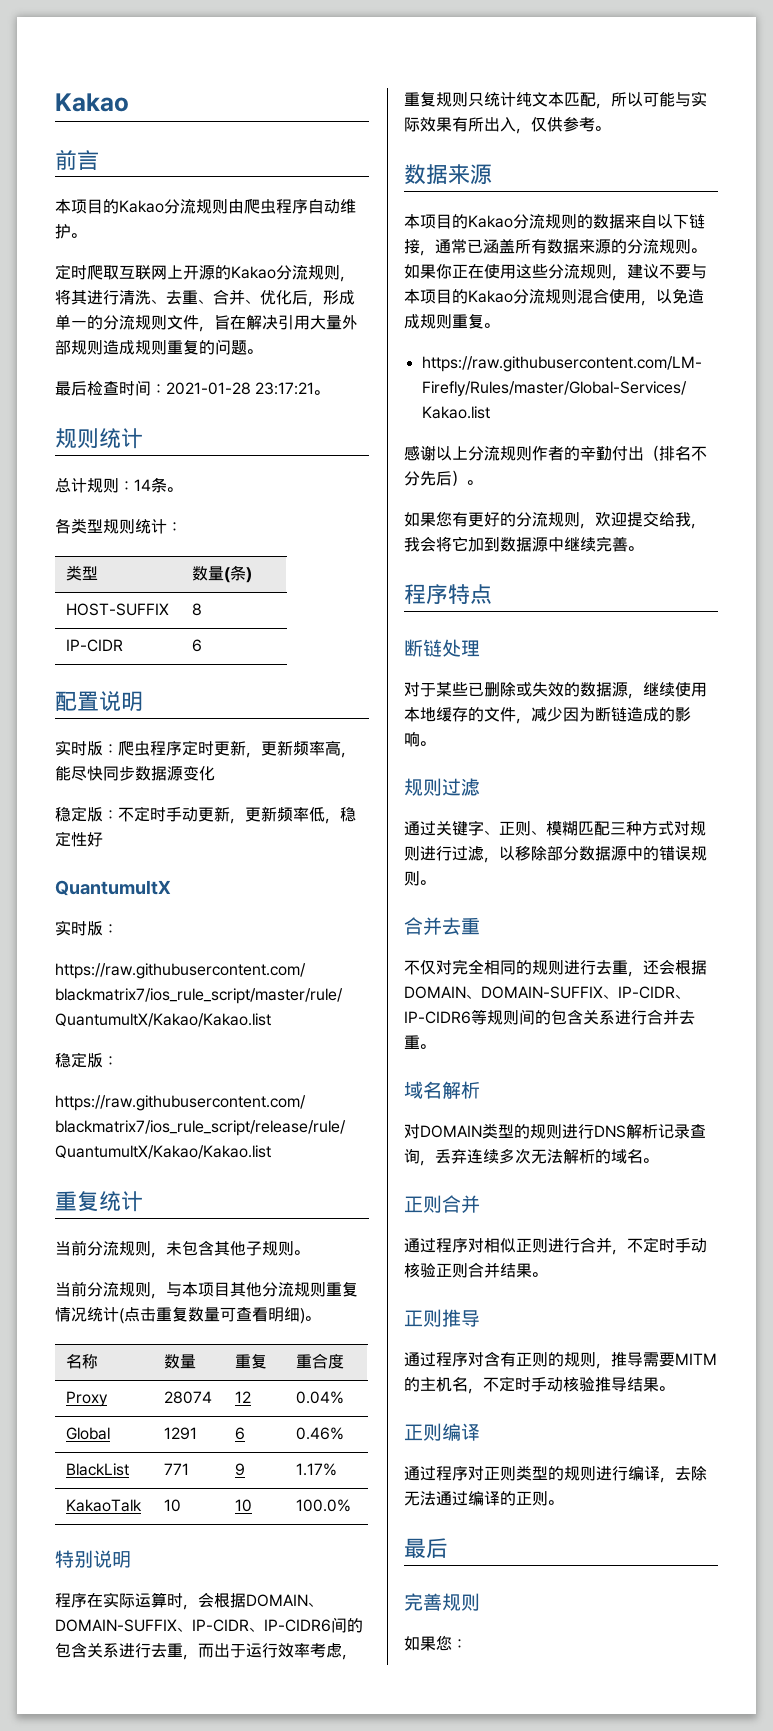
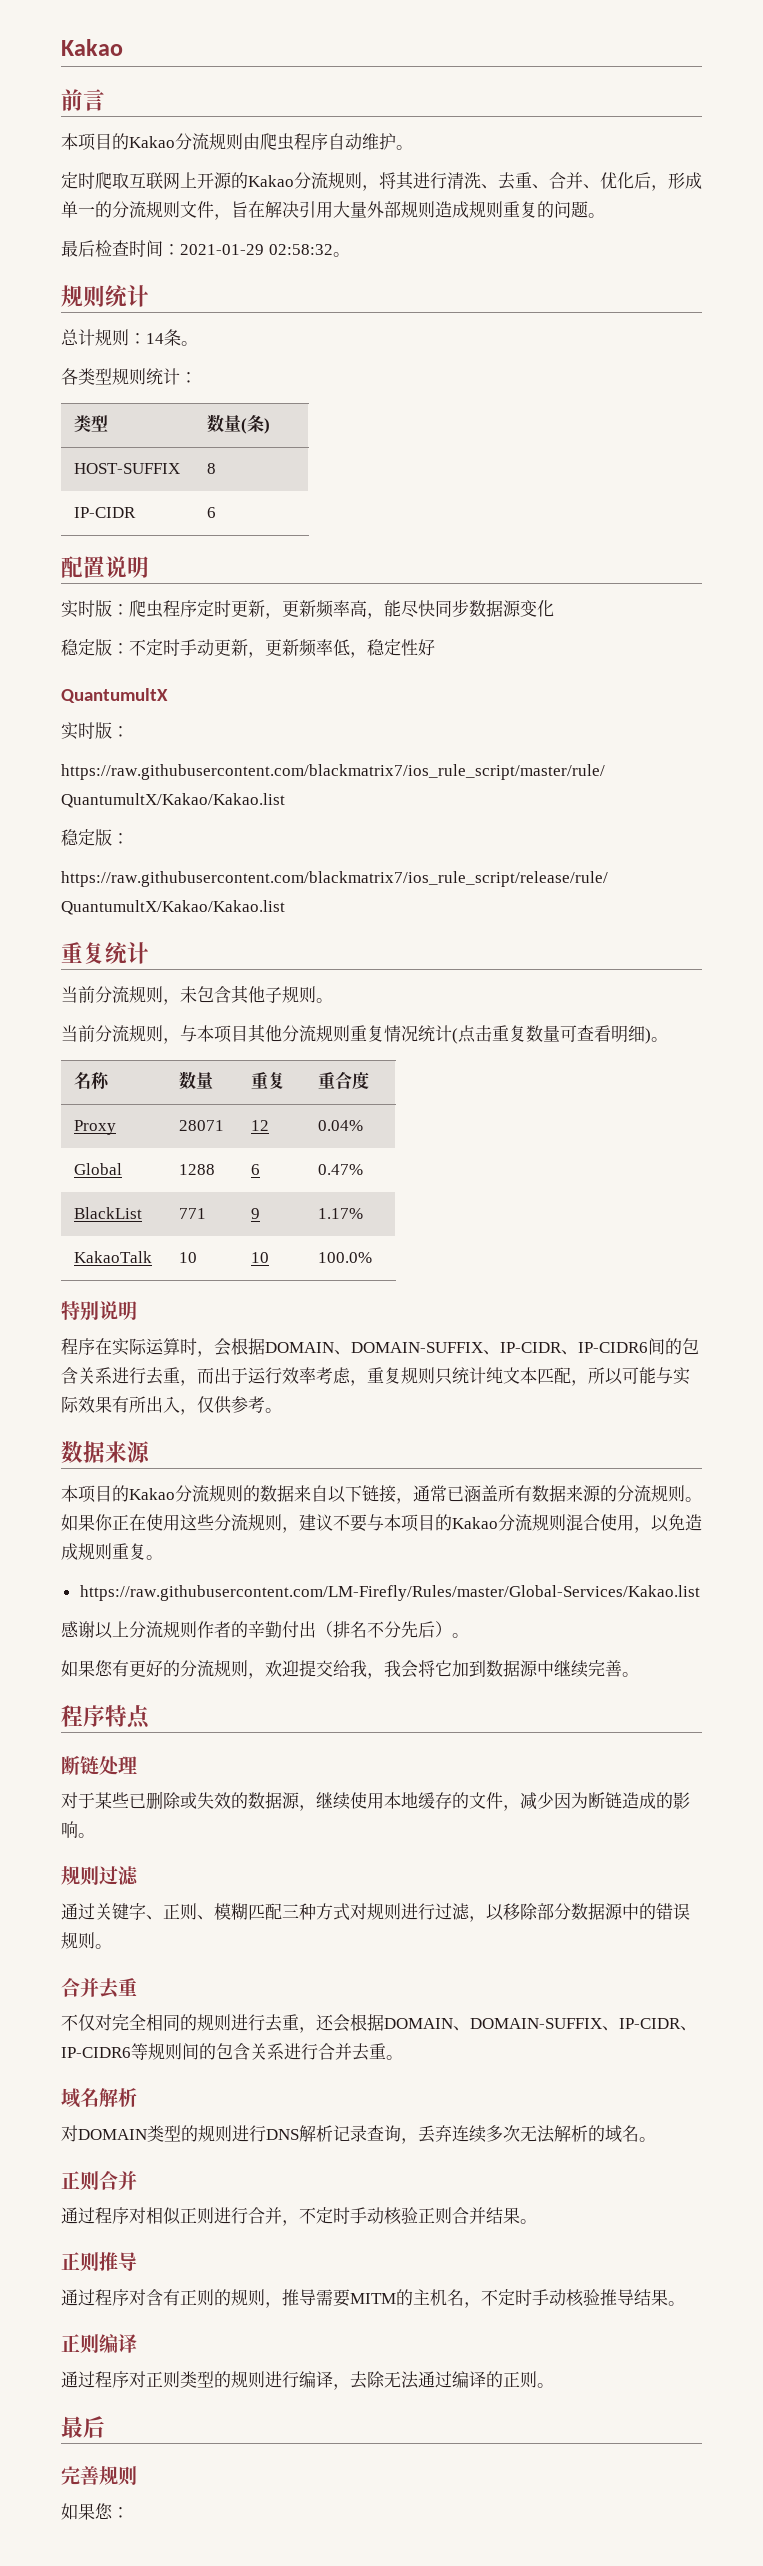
[166,382,315,395] 2021-01-28 23:17:21 -> [180,244,333,255] 2021-01-29 02:58:32
[164,1391,213,1404] 28074 -> [179,1120,225,1131] 28071
[164,1427,198,1440] 1291 -> [179,1164,216,1175] 1288
[296,1427,345,1440] 0.46% -> [318,1164,364,1175] 0.47%

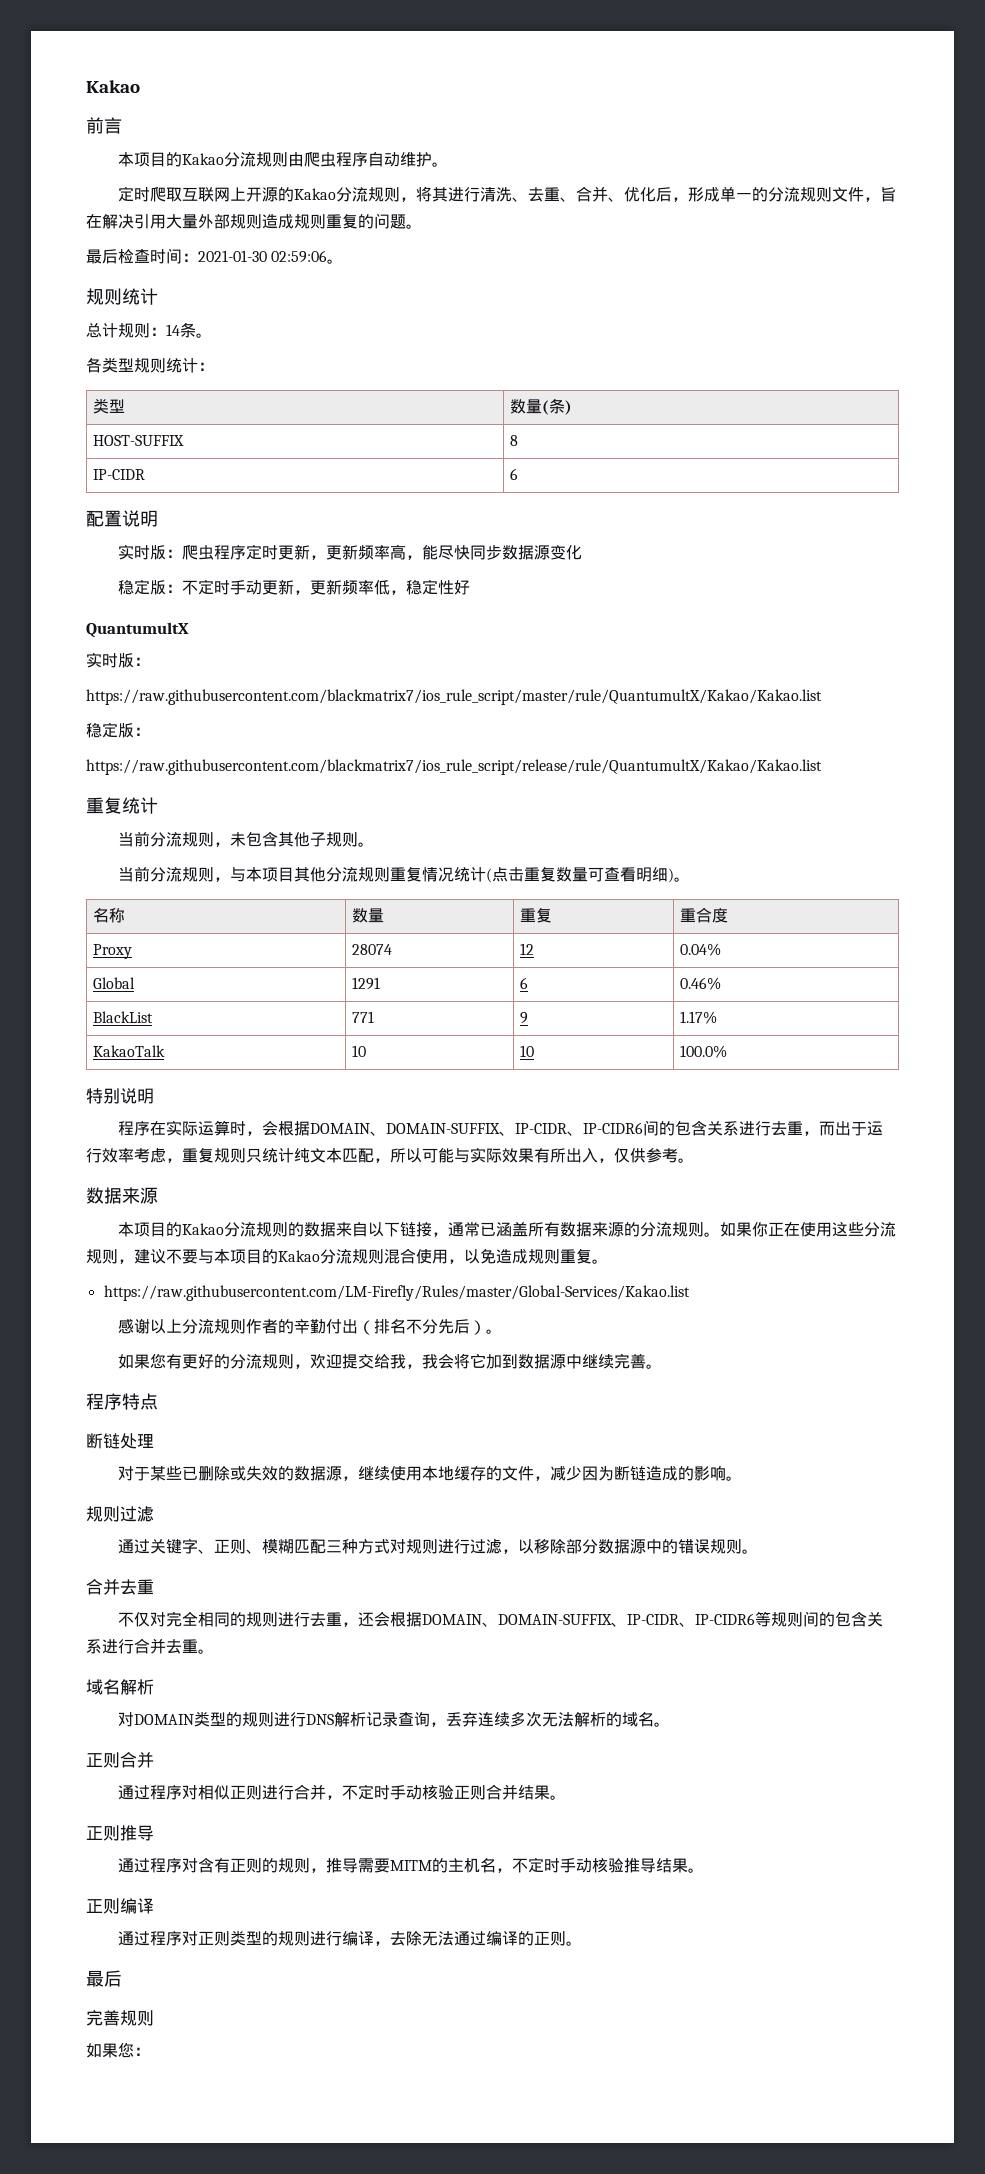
[180,244,333,255] 2021-01-29 02:58:32 -> [198,250,328,263] 2021-01-30 02:59:06
[179,1120,225,1131] 28071 -> [352,944,393,955] 28074
[179,1164,216,1175] 1288 -> [352,977,381,990] 1291
[318,1164,364,1175] 0.47% -> [680,977,722,990] 0.46%

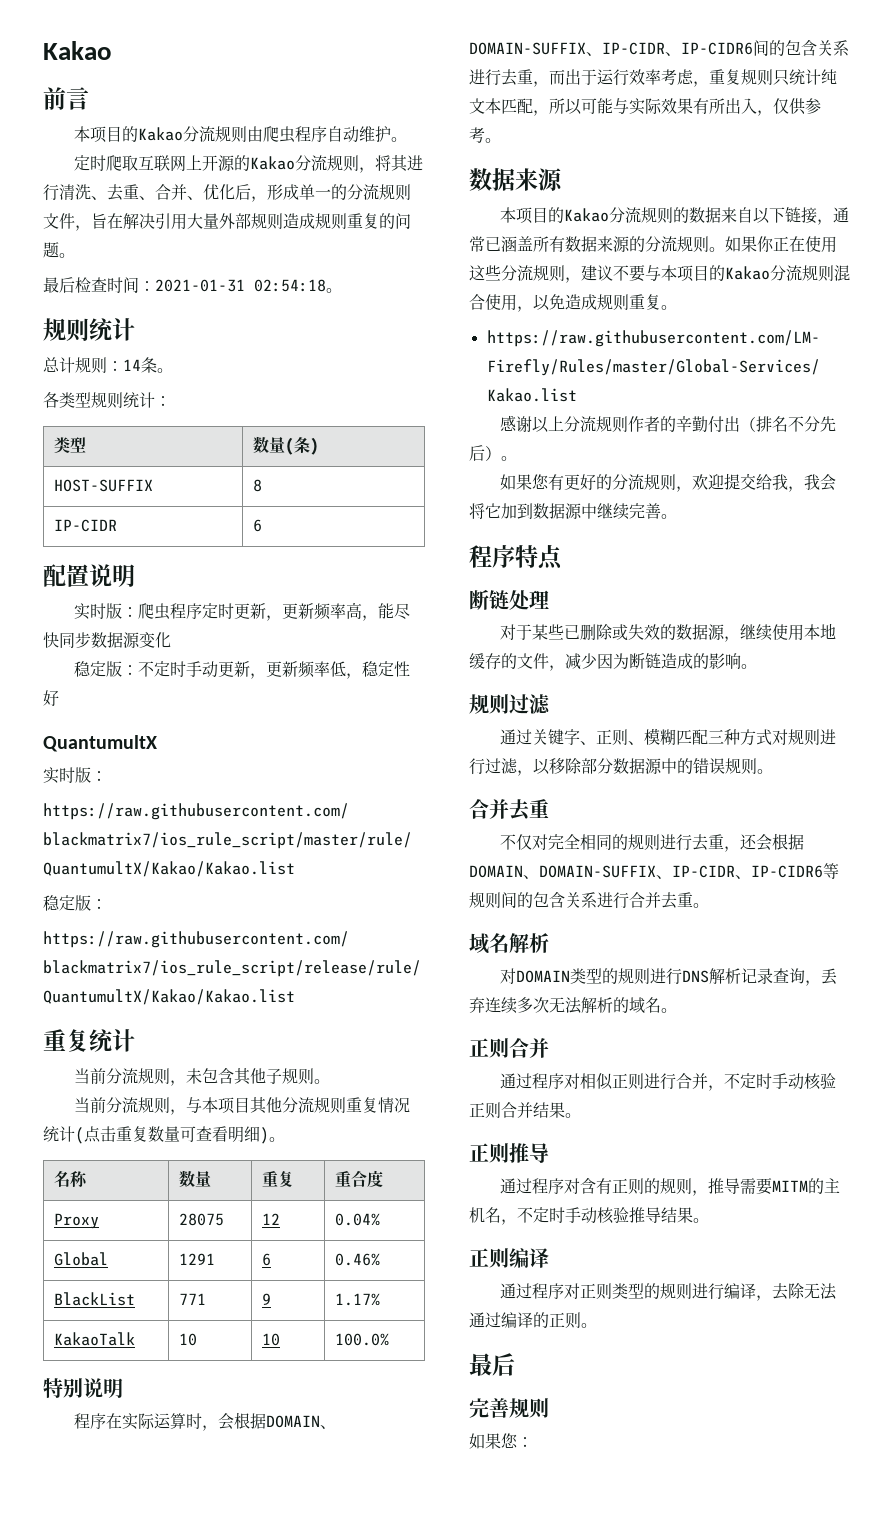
[198,250,328,263] 2021-01-30 02:59:06 -> [155,279,326,292] 2021-01-31 02:54:18
[352,944,393,955] 28074 -> [178,1213,224,1226] 28075

